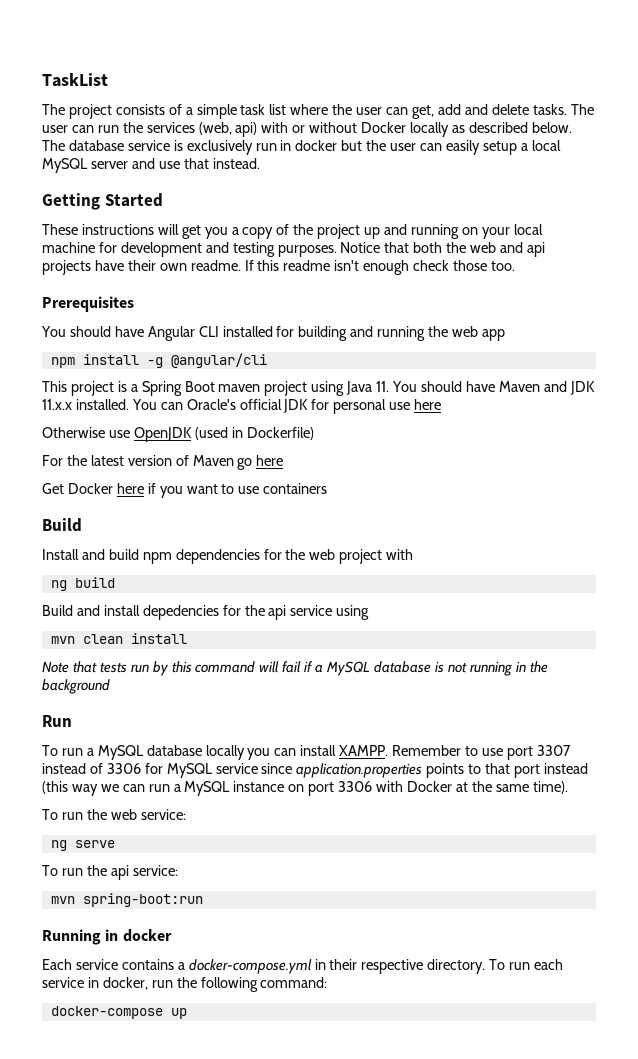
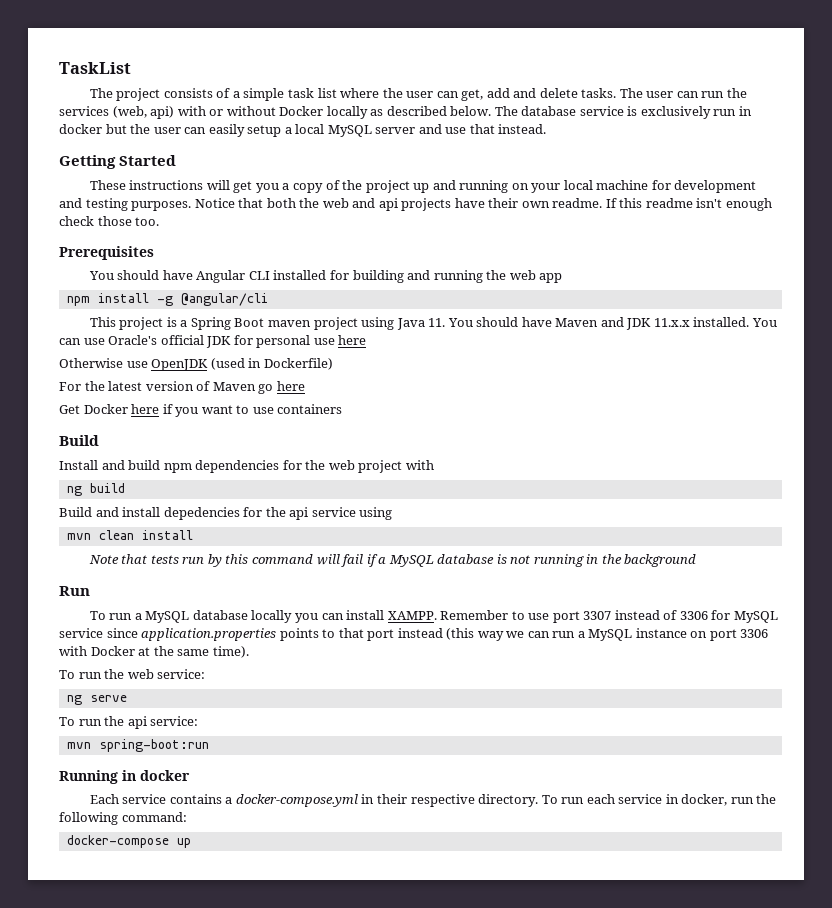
(183, 406) none -> [83,338,105,345] use

